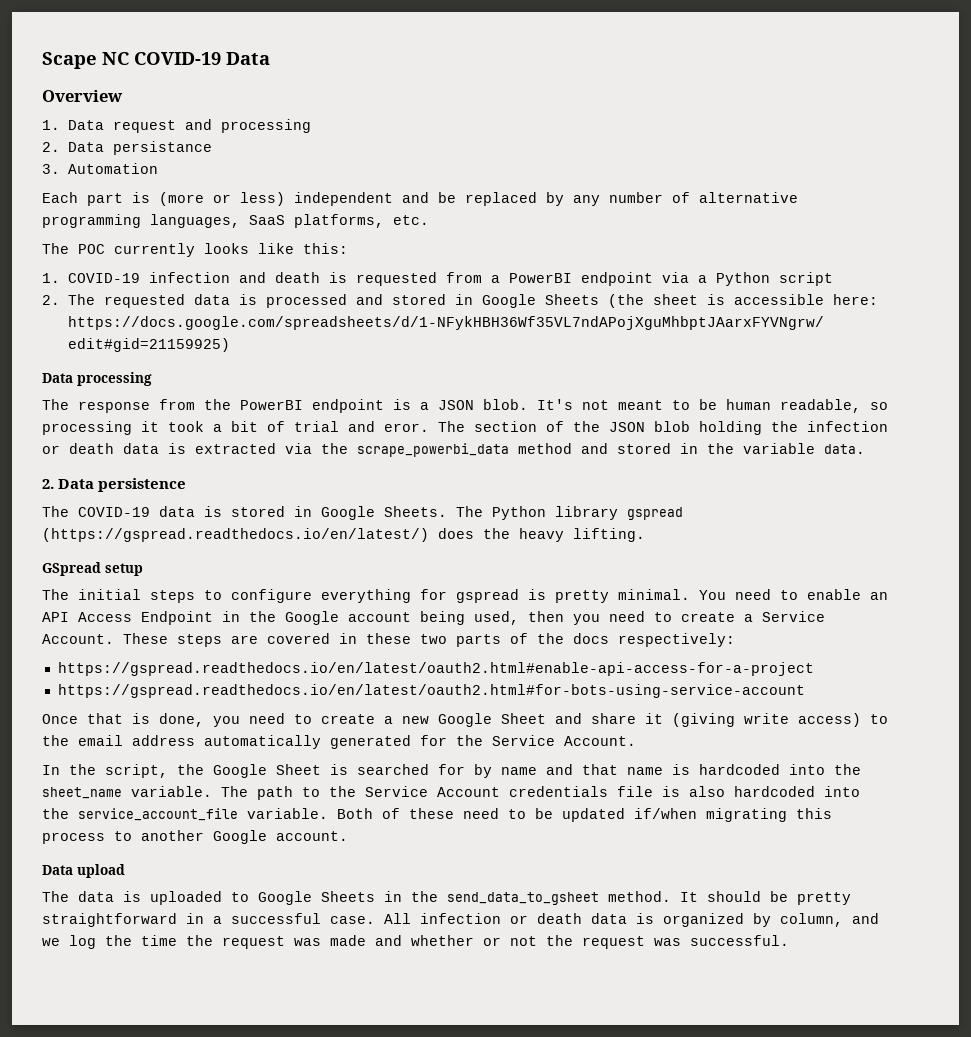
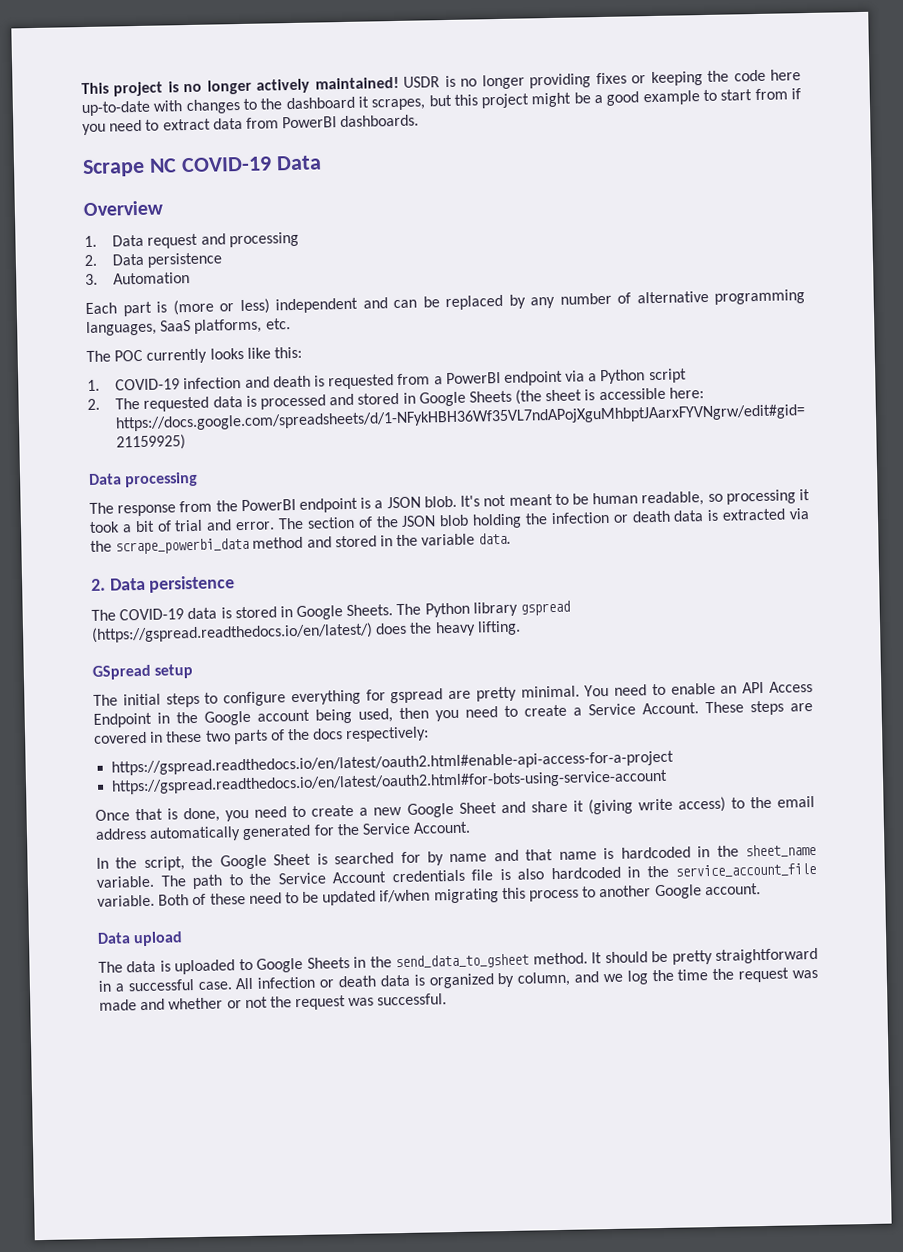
[42,52,97,69] Scape -> [81,69,802,97] [81,88,801,117] [82,114,420,136] [82,158,145,178] This project is no longer actively maintained! USDR is no longer providing fixes or keeping the code here up-to-date with changes to the dashboard it scrapes, but this project might be a good example to start from if you need to extract data from PowerBI dashboards. // Scrape
[112,141,212,155] persistance -> [147,252,223,268] persistence
(429, 197) none -> [393,299,417,309] can
[384,423,429,432] eror. -> [235,521,276,531] error.
[528,589,546,600] is -> [448,690,472,700] are
[789,764,825,775] into -> [697,846,711,858] in
[824,786,860,797] into -> [627,866,640,878] in

